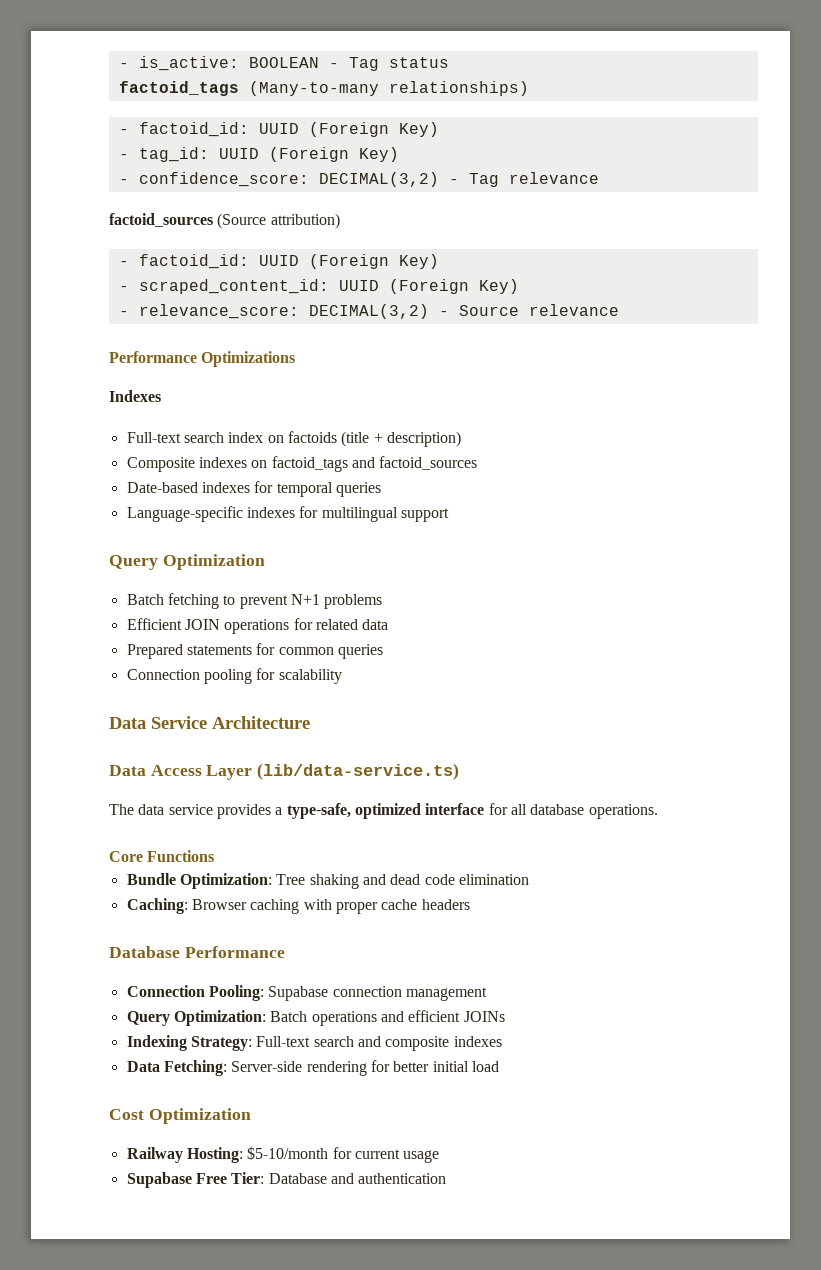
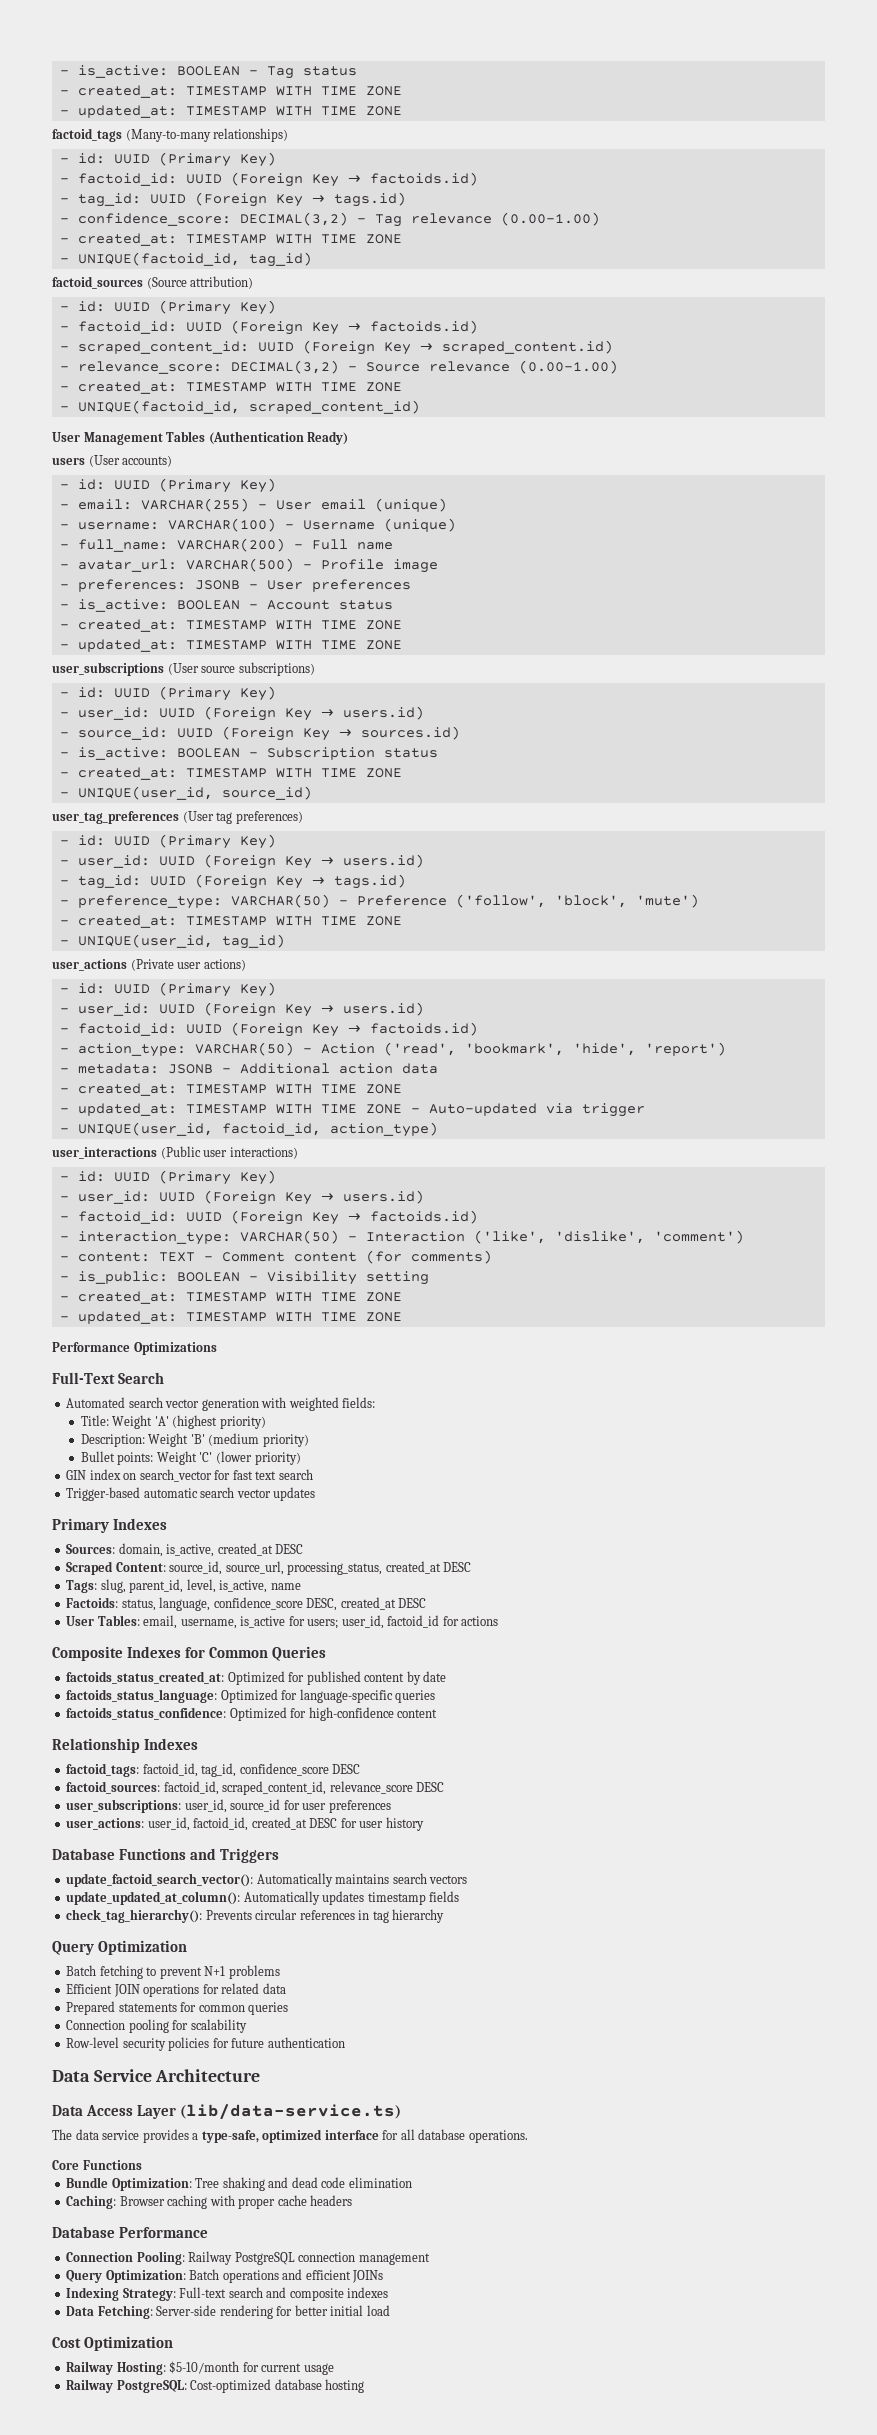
[118,81,529,96] [118,122,439,137] [118,147,399,162] factoid_tags (Many-to-many relationships) // - factoid_id: UUID (Foreign Key) // - tag_id: UUID (Foreign Key) -> [59,85,402,98] [59,105,402,118] [52,128,289,142] [59,152,276,167] [59,172,478,187] [59,192,406,207] - created_at: TIMESTAMP WITH TIME ZONE // - updated_at: TIMESTAMP WITH TIME ZONE // factoid_tags (Many-to-many relationships) // - id: UUID (Primary Key) // - factoid_id: UUID (Foreign Key → factoids.id) // - tag_id: UUID (Foreign Key → tags.id)
[109,213,340,229] [118,254,439,269] // factoid_sources (Source attribution) // - factoid_id: UUID (Foreign Key) -> [500,212,600,226] [59,233,402,246] [59,252,312,267] [52,276,254,289] [59,300,276,315] [59,320,478,335] (0.00-1.00) // - created_at: TIMESTAMP WITH TIME ZONE // - UNIQUE(factoid_id, tag_id) // factoid_sources (Source attribution) // - id: UUID (Primary Key) // - factoid_id: UUID (Foreign Key → factoids.id)
[478,279,519,294] Key) -> [383,340,613,355] Key → scraped_content.id)
[109,351,296,367] [109,390,161,402] [126,431,461,447] [126,456,478,472] [126,481,381,497] [126,506,449,522] // Performance Optimizations // Indexes // Full-text search index on factoids (title + description) // Composite indexes on factoid_tags and factoid_sources // Date-based indexes for temporal queries // Language-specific indexes for multilingual support -> [518,360,618,374] [59,381,402,394] [59,400,420,414] [52,431,349,445] [52,455,173,467] [59,478,276,493] [59,498,447,512] [59,518,456,532] [59,538,393,552] [59,558,438,573] [59,579,411,592] [59,599,393,612] [59,619,402,632] [59,639,402,652] [52,662,315,676] [59,686,276,701] [59,706,424,721] [59,726,460,741] [59,747,438,760] [59,767,402,780] [59,786,312,800] [52,811,303,824] [59,834,276,849] [59,854,424,869] [59,874,406,889] [59,894,699,909] [59,915,402,928] [59,934,285,949] [52,959,246,971] [59,982,276,997] [59,1002,424,1017] [59,1022,478,1037] [59,1042,726,1057] [59,1063,438,1074] [59,1083,402,1096] [59,1103,645,1117] [59,1122,438,1137] [52,1146,298,1159] [59,1170,276,1185] [59,1190,424,1205] [59,1210,478,1225] [59,1230,744,1245] [59,1250,492,1264] [59,1271,429,1285] [59,1291,402,1304] [59,1311,402,1324] [52,1342,217,1355] [52,1372,165,1384] [66,1397,376,1411] [80,1415,267,1429] [80,1433,310,1447] [80,1451,301,1465] [66,1469,313,1482] [66,1487,316,1501] [52,1518,168,1533] [66,1543,304,1557] [66,1561,472,1575] [66,1579,301,1593] [66,1597,427,1611] [66,1615,499,1629] [52,1646,327,1661] [66,1671,447,1685] [66,1689,436,1703] [66,1707,438,1721] [52,1738,199,1753] [66,1763,361,1777] [66,1781,445,1795] [66,1799,391,1813] [66,1817,424,1831] [52,1848,280,1863] [66,1873,468,1887] [66,1891,460,1905] [66,1909,445,1923] (0.00-1.00) // - created_at: TIMESTAMP WITH TIME ZONE // - UNIQUE(factoid_id, scraped_content_id) // User Management Tables (Authentication Ready) // users (User accounts) // - id: UUID (Primary Key) // - email: VARCHAR(255) - User email (unique) // - username: VARCHAR(100) - Username (unique) // - full_name: VARCHAR(200) - Full name // - avatar_url: VARCHAR(500) - Profile image // - preferences: JSONB - User preferences // - is_active: BOOLEAN - Account status // - created_at: TIMESTAMP WITH TIME ZONE // - updated_at: TIMESTAMP WITH TIME ZONE // user_subscriptions (User source subscriptions) // - id: UUID (Primary Key) // - user_id: UUID (Foreign Key → users.id) // - source_id: UUID (Foreign Key → sources.id) // - is_active: BOOLEAN - Subscription status // - created_at: TIMESTAMP WITH TIME ZONE // - UNIQUE(user_id, source_id) // user_tag_preferences (User tag preferences) // - id: UUID (Primary Key) // - user_id: UUID (Foreign Key → users.id) // - tag_id: UUID (Foreign Key → tags.id) // - preference_type: VARCHAR(50) - Preference ('follow', 'block', 'mute') // - created_at: TIMESTAMP WITH TIME ZONE // - UNIQUE(user_id, tag_id) // user_actions (Private user actions) // - id: UUID (Primary Key) // - user_id: UUID (Foreign Key → users.id) // - factoid_id: UUID (Foreign Key → factoids.id) // - action_type: VARCHAR(50) - Action ('read', 'bookmark', 'hide', 'report') // - metadata: JSONB - Additional action data // - created_at: TIMESTAMP WITH TIME ZONE // - updated_at: TIMESTAMP WITH TIME ZONE - Auto-updated via trigger // - UNIQUE(user_id, factoid_id, action_type) // user_interactions (Public user interactions) // - id: UUID (Primary Key) // - user_id: UUID (Foreign Key → users.id) // - factoid_id: UUID (Foreign Key → factoids.id) // - interaction_type: VARCHAR(50) - Interaction ('like', 'dislike', 'comment') // - content: TEXT - Comment content (for comments) // - is_public: BOOLEAN - Visibility setting // - created_at: TIMESTAMP WITH TIME ZONE // - updated_at: TIMESTAMP WITH TIME ZONE // Performance Optimizations // Full-Text Search // Automated search vector generation with weighted fields: // Title: Weight 'A' (highest priority) // Description: Weight 'B' (medium priority) // Bullet points: Weight 'C' (lower priority) // GIN index on search_vector for fast text search // Trigger-based automatic search vector updates // Primary Indexes // Sources: domain, is_active, created_at DESC // Scraped Content: source_id, source_url, processing_status, created_at DESC // Tags: slug, parent_id, level, is_active, name // Factoids: status, language, confidence_score DESC, created_at DESC // User Tables: email, username, is_active for users; user_id, factoid_id for actions // Composite Indexes for Common Queries // factoids_status_created_at: Optimized for published content by date // factoids_status_language: Optimized for language-specific queries // factoids_status_confidence: Optimized for high-confidence content // Relationship Indexes // factoid_tags: factoid_id, tag_id, confidence_score DESC // factoid_sources: factoid_id, scraped_content_id, relevance_score DESC // user_subscriptions: user_id, source_id for user preferences // user_actions: user_id, factoid_id, created_at DESC for user history // Database Functions and Triggers // update_factoid_search_vector(): Automatically maintains search vectors // update_updated_at_column(): Automatically updates timestamp fields // check_tag_hierarchy(): Prevents circular references in tag hierarchy
(342, 676) none -> [66,2037,345,2051] // Row-level security policies for future authentication
[268,986,329,1001] Supabase -> [188,2251,295,2265] Railway PostgreSQL
[126,1172,447,1188] Supabase Free Tier: Database and authentication -> [66,2379,365,2393] Railway PostgreSQL: Cost-optimized database hosting

